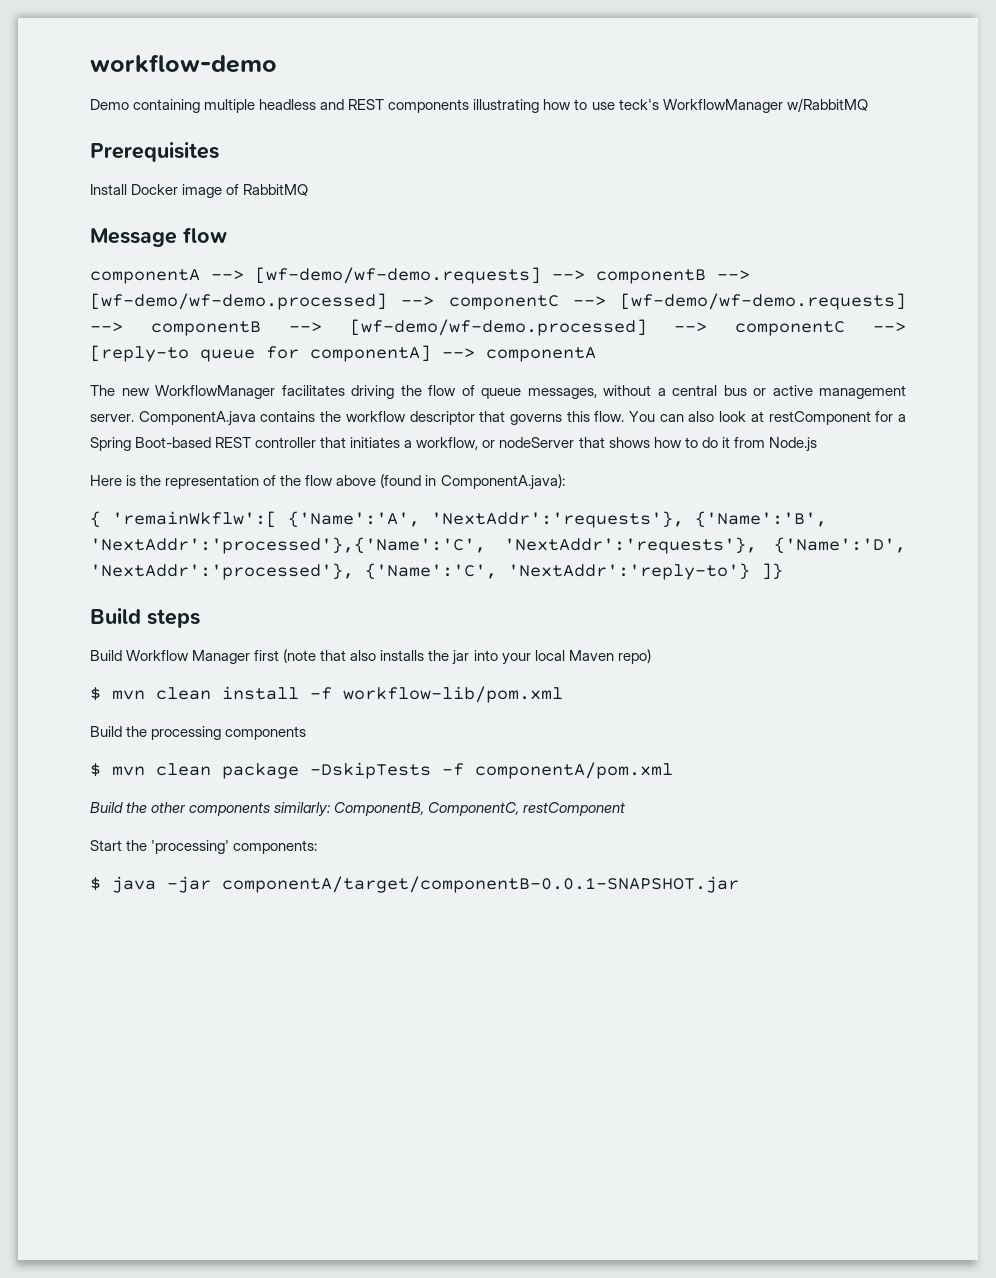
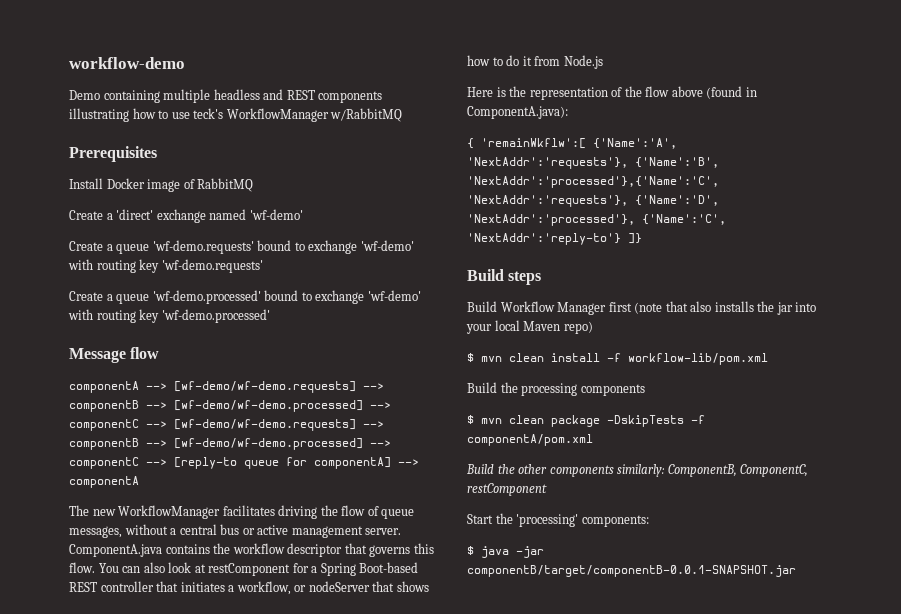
(309, 190) none -> [69,209,303,223] [69,240,414,254] [68,259,263,273] [69,290,421,304] [68,309,270,323] // Create a 'direct' exchange named 'wf-demo' // Create a queue 'wf-demo.requests' bound to exchange 'wf-demo' with routing key 'wf-demo.requests' // Create a queue 'wf-demo.processed' bound to exchange 'wf-demo' with routing key 'wf-demo.processed'
[222,876,739,893] componentA/target/componentB-0.0.1-SNAPSHOT.jar -> [467,565,796,577] componentB/target/componentB-0.0.1-SNAPSHOT.jar

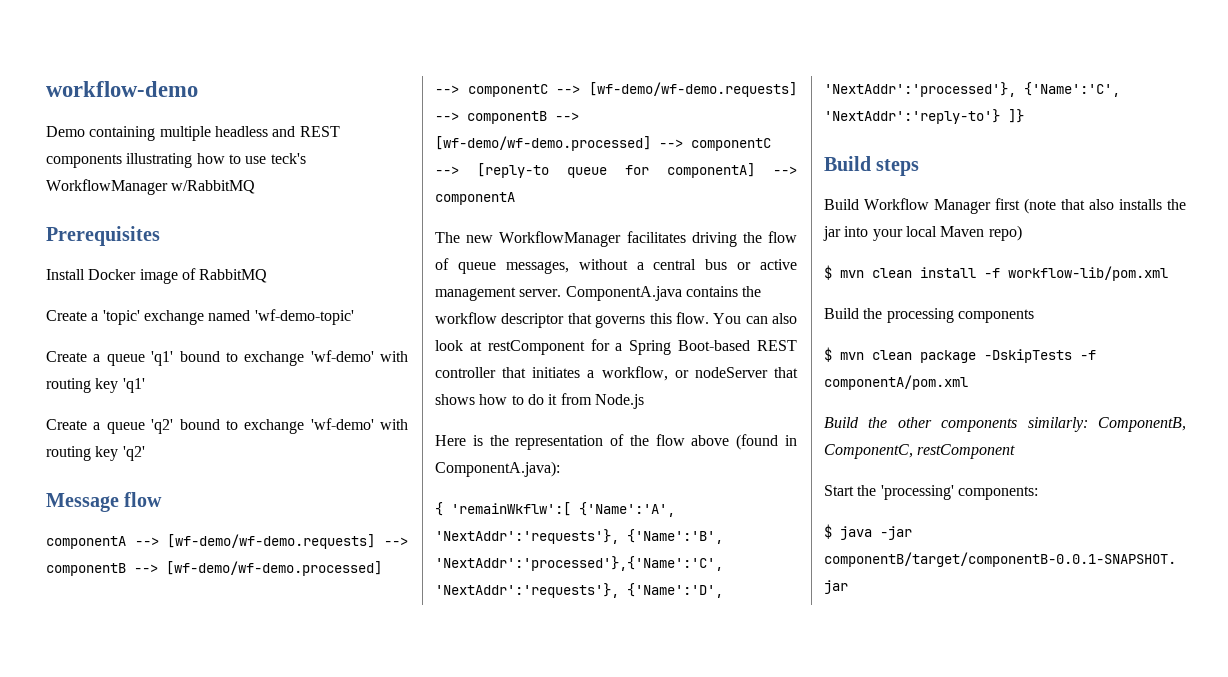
[116,209,154,220] 'direct' -> [102,310,140,325] 'topic'
[249,209,303,220] [69,240,414,254] [68,259,263,273] [69,290,421,304] [68,309,270,323] 'wf-demo' // Create a queue 'wf-demo.requests' bound to exchange 'wf-demo' with routing key 'wf-demo.requests' // Create a queue 'wf-demo.processed' bound to exchange 'wf-demo' with routing key 'wf-demo.processed' -> [254,309,354,325] [46,350,408,366] [46,378,145,393] [46,418,408,434] [46,446,145,461] 'wf-demo-topic' // Create a queue 'q1' bound to exchange 'wf-demo' with routing key 'q1' // Create a queue 'q2' bound to exchange 'wf-demo' with routing key 'q2'

